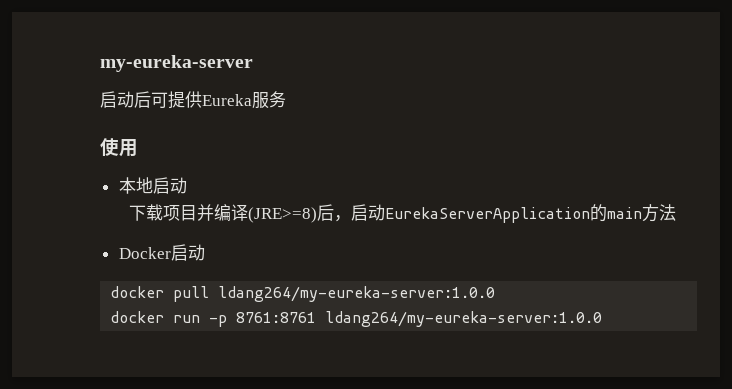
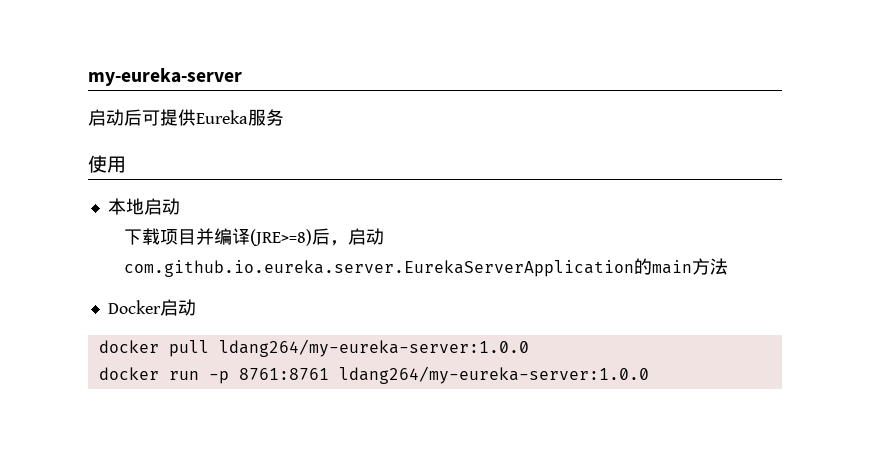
[384,207,590,223] EurekaServerApplication -> [123,260,634,277] com.github.io.eureka.server.EurekaServerApplication

